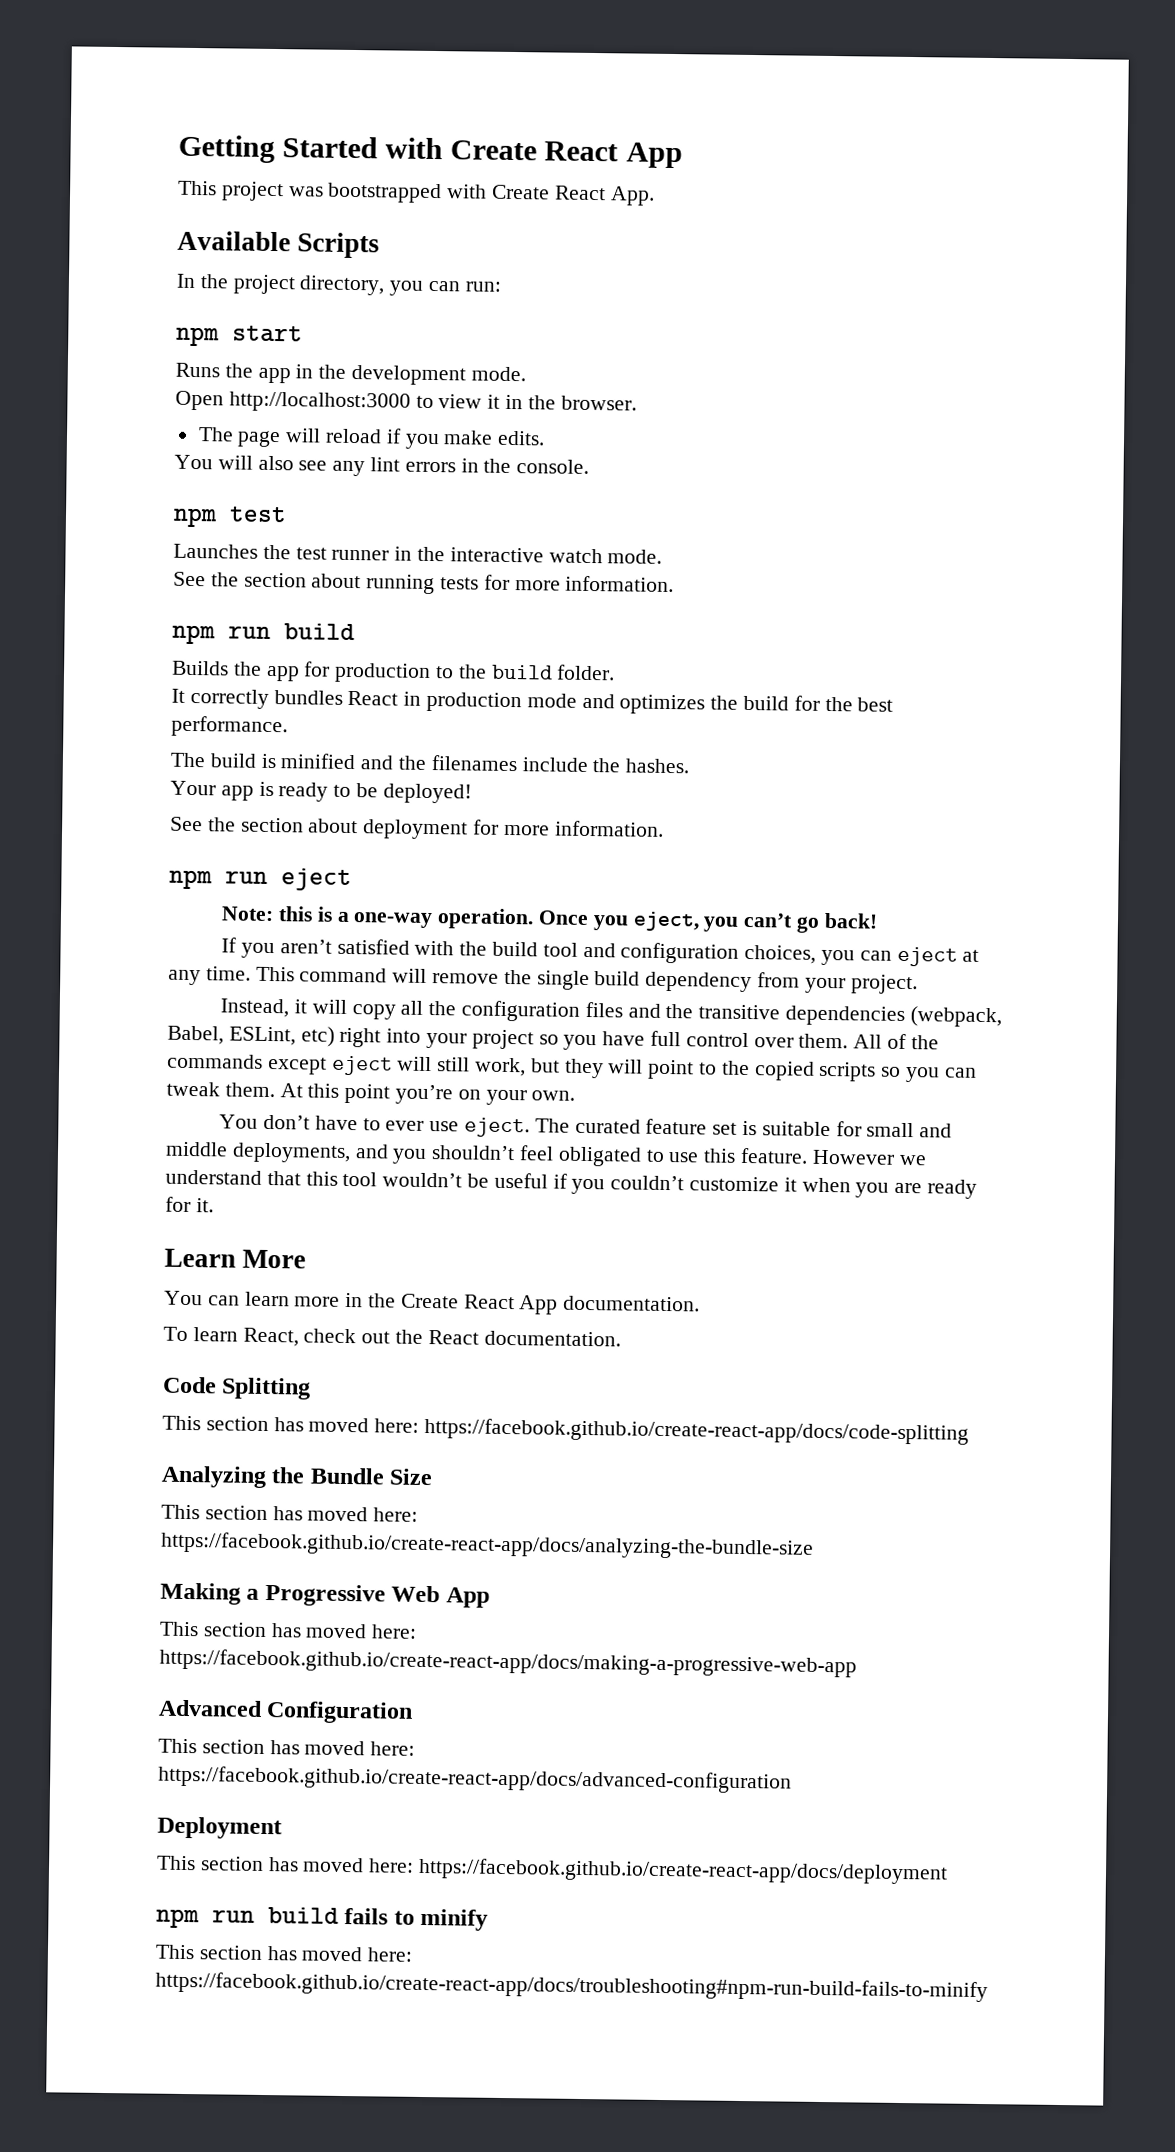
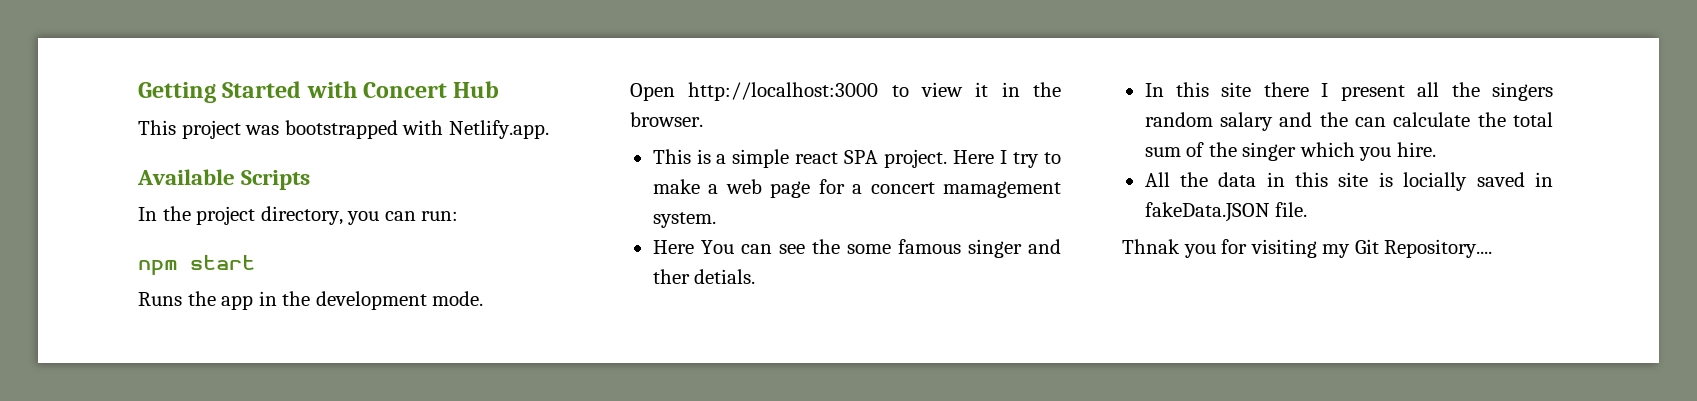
[450,140,683,169] Create React App -> [363,81,500,98] Concert Hub
[492,184,655,206] Create React App. -> [448,120,549,139] Netlify.app.
[197,427,546,450] [174,454,590,477] [173,506,287,528] [173,543,663,564] [173,571,675,595] [172,623,355,645] [172,660,616,684] [171,688,894,715] [171,715,288,738] [170,752,690,774] [170,780,472,804] [170,816,664,840] [169,868,352,892] [221,906,878,933] [221,937,980,967] [168,966,918,995] [220,998,1002,1028] [167,1025,939,1051] [167,1053,977,1083] [166,1081,576,1106] [219,1114,953,1138] [165,1141,927,1167] [165,1169,978,1199] [165,1196,214,1213] [164,1248,307,1269] [164,1290,701,1315] [163,1326,621,1347] [162,1376,312,1400] [162,1415,970,1445] [161,1465,434,1488] [161,1504,419,1522] [160,1531,814,1560] [160,1582,490,1608] [159,1621,418,1639] [159,1648,857,1678] [158,1699,414,1724] [158,1738,416,1756] [158,1765,792,1794] [157,1816,282,1840] [156,1855,949,1885] [156,1907,489,1931] [155,1944,414,1962] [155,1971,988,2003] The page will reload if you make edits. // You will also see any lint errors in the console. // npm test // Launches the test runner in the interactive watch mode. // See the section about running tests for more information. // npm run build // Builds the app for production to the build folder. // It correctly bundles React in production mode and optimizes the build for the best performance. // The build is minified and the filenames include the hashes. // Your app is ready to be deployed! // See the section about deployment for more information. // npm run eject // Note: this is a one-way operation. Once you eject, you can’t go back! // If you aren’t satisfied with the build tool and configuration choices, you can eject at any time. This command will remove the single build dependency from your project. // Instead, it will copy all the configuration files and the transitive dependencies (webpack, Babel, ESLint, etc) right into your project so you have full control over them. All of the commands except eject will still work, but they will point to the copied scripts so you can tweak them. At this point you’re on your own. // You don’t have to ever use eject. The curated feature set is suitable for small and middle deployments, and you shouldn’t feel obligated to use this feature. However we understand that this tool wouldn’t be useful if you couldn’t customize it when you are ready for it. // Learn More // You can learn more in the Create React App documentation. // To learn React, check out the React documentation. // Code Splitting // This section has moved here: https://facebook.github.io/create-react-app/docs/code-splitting // Analyzing the Bundle Size // This section has moved here: https://facebook.github.io/create-react-app/docs/analyzing-the-bundle-size // Making a Progressive Web App // This section has moved here: https://facebook.github.io/create-react-app/docs/making-a-progressive-web-app // Advanced Configuration // This section has moved here: https://facebook.github.io/create-react-app/docs/advanced-configuration // Deployment // This section has moved here: https://facebook.github.io/create-react-app/docs/deployment // npm run build fails to minify // This section has moved here: https://facebook.github.io/create-react-app/docs/troubleshooting#npm-run-build-fails-to-minify -> [652,149,1061,168] [652,179,1061,198] [652,212,716,228] [652,239,1061,258] [652,269,756,284] [1144,82,1553,101] [1144,112,1553,131] [1144,142,1436,161] [1144,172,1553,191] [1144,202,1308,222] [1122,239,1493,258] This is a simple react SPA project. Here I try to make a web page for a concert mamagement system. // Here You can see the some famous singer and ther detials. // In this site there I present all the singers random salary and the can calculate the total sum of the singer which you hire. // All the data in this site is locially saved in fakeData.JSON file. // Thnak you for visiting my Git Repository....

